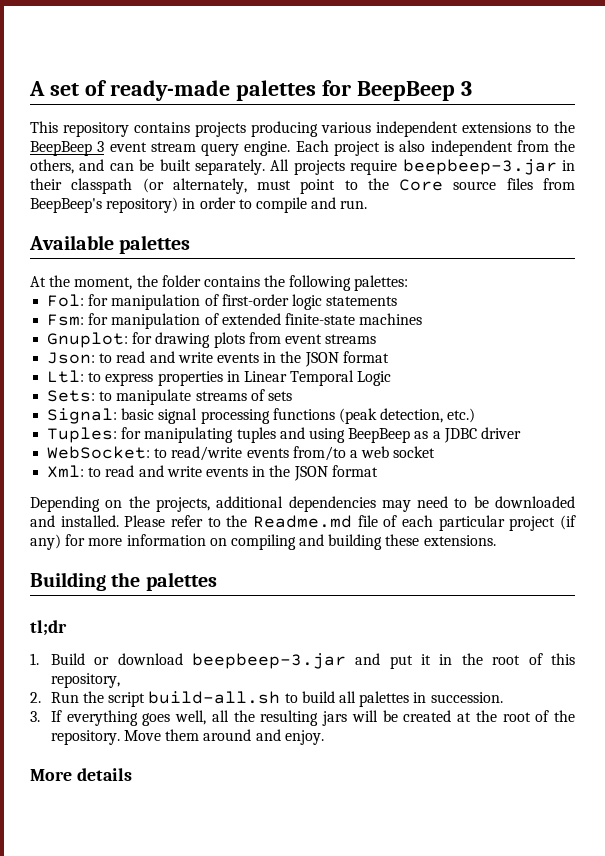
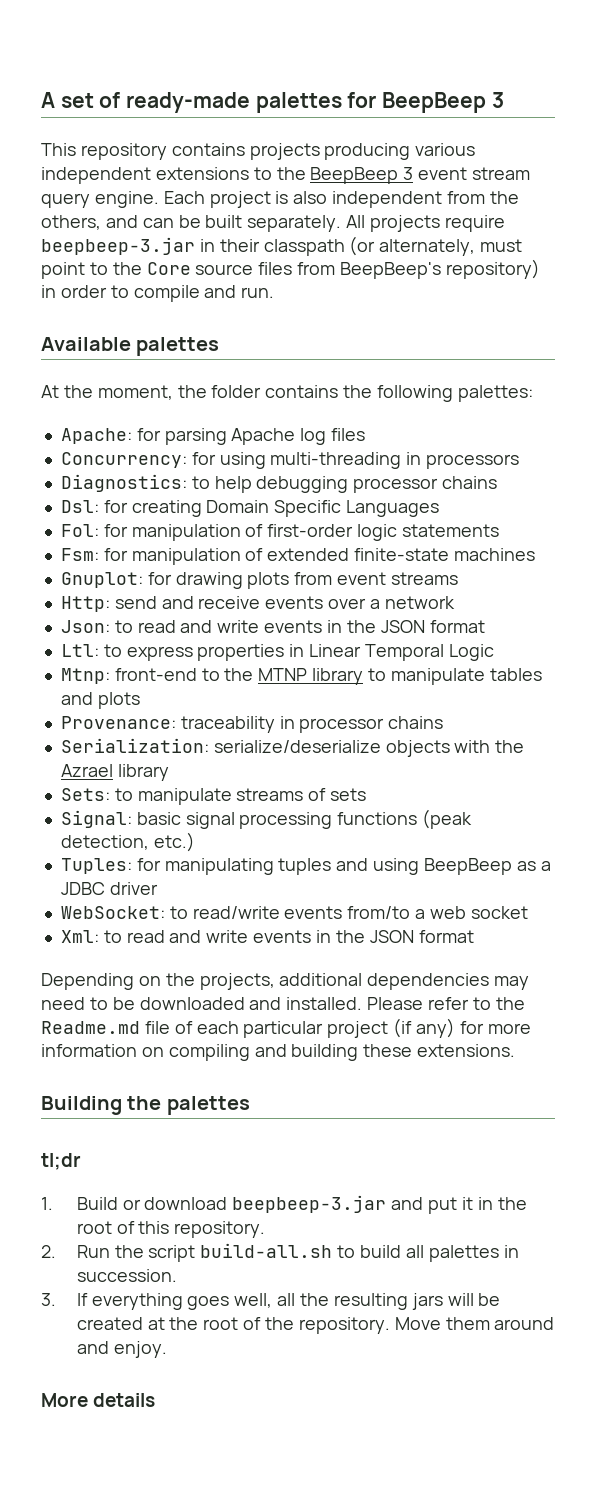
(409, 283) none -> [60,428,366,445] [60,452,520,469] [60,474,498,493] [60,500,440,517] // Apache: for parsing Apache log files // Concurrency: for using multi-threading in processors // Diagnostics: to help debugging processor chains // Dsl: for creating Domain Specific Languages
(377, 339) none -> [60,596,455,612] // Http: send and receive events over a network
(392, 378) none -> [60,668,542,685] [60,692,140,709] [60,716,444,733] [60,738,525,757] [60,764,169,781] // Mtnp: front-end to the MTNP library to manipulate tables and plots // Provenance: traceability in processor chains // Serialization: serialize/deserialize objects with the Azrael library
[50,673,120,688] repository, -> [174,1221,266,1238] repository.

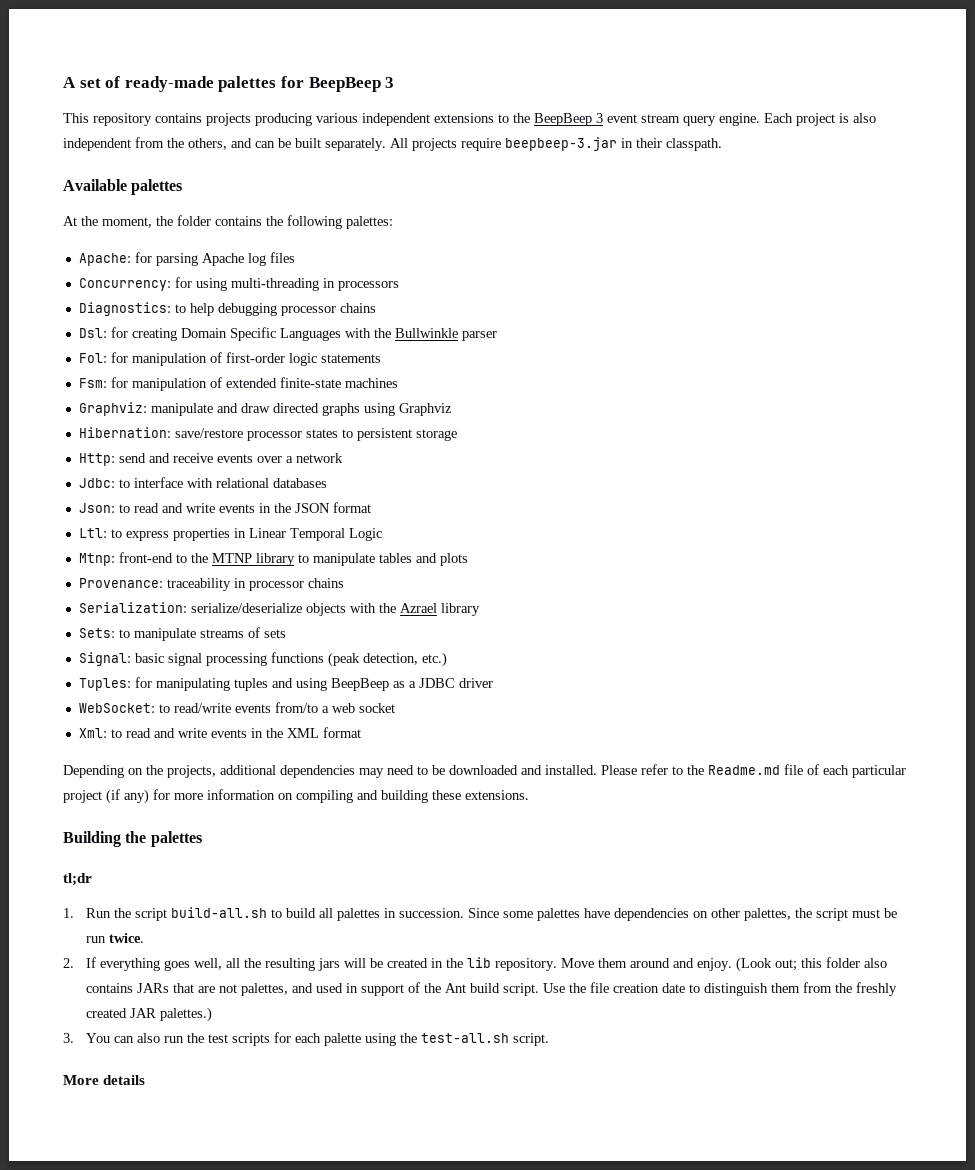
[263,236,523,256] [41,259,540,279] [41,285,275,302] classpath (or alternately, must point to the Core source files from BeepBeep's repository) in order to compile and run. -> [666,138,722,151] classpath.
(440, 508) none -> [344,328,497,341] with the Bullwinkle parser
[60,572,458,589] Gnuplot: for drawing plots from event streams -> [78,402,452,416] [78,427,457,441] Graphviz: manipulate and draw directed graphs using Graphviz // Hibernation: save/restore processor states to persistent storage
(455, 602) none -> [78,477,327,488] // Jdbc: to interface with relational databases
[369,930,414,943] JSON -> [286,728,319,738] XML
[76,1195,527,1214] [76,1221,266,1238] [41,1245,56,1258] Build or download beepbeep-3.jar and put it in the root of this repository. // 2. -> (74, 913) none
[41,1293,56,1306] // 3. -> [468,908,898,921] [86,933,145,943] [63,958,74,968] Since some palettes have dependencies on other palettes, the script must be run twice. // 2.
[147,1317,294,1330] at the root of the -> [431,957,492,968] in the lib
(167, 1349) none -> [736,957,888,972] [86,982,898,996] [86,1007,213,1022] [63,1032,550,1046] (Look out; this folder also contains JARs that are not palettes, and used in support of the Ant build script. Use the file creation date to distinguish them from the freshly created JAR palettes.) // 3. You can also run the test scripts for each palette using the test-all.sh script.

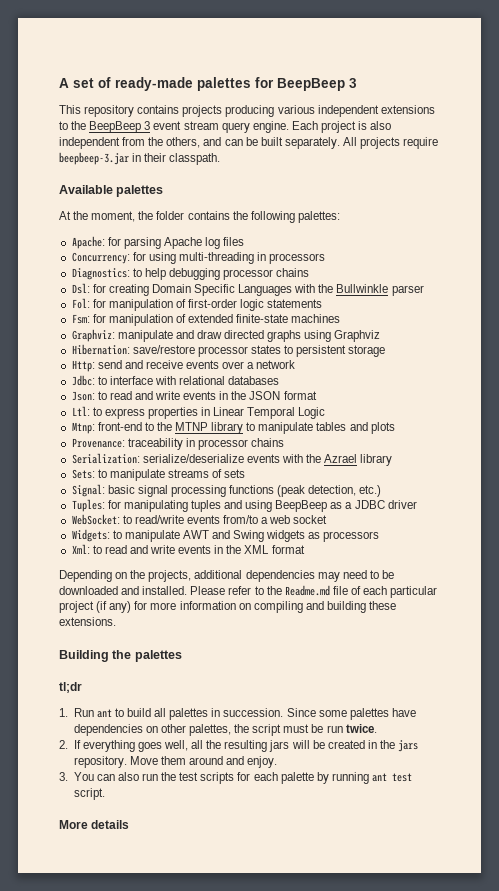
[305,603,346,616] objects -> [246,454,280,463] events
(395, 708) none -> [71,529,380,542] // Widgets: to manipulate AWT and Swing widgets as processors
[114,907,268,921] the script build-all.sh -> [96,709,112,718] ant
[467,957,492,968] lib -> [398,740,419,752] jars
[736,957,888,972] [86,982,898,996] [86,1007,213,1022] (Look out; this folder also contains JARs that are not palettes, and used in support of the Ant build script. Use the file creation date to distinguish them from the freshly created JAR palettes.) -> (278, 762) none
[365,1033,510,1046] using the test-all.sh -> [316,772,413,784] by running ant test

